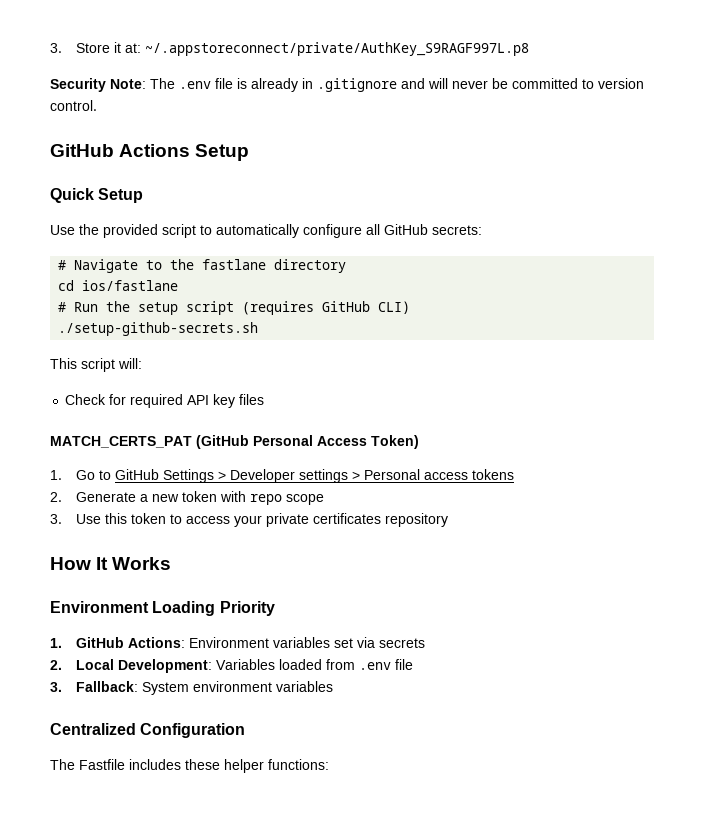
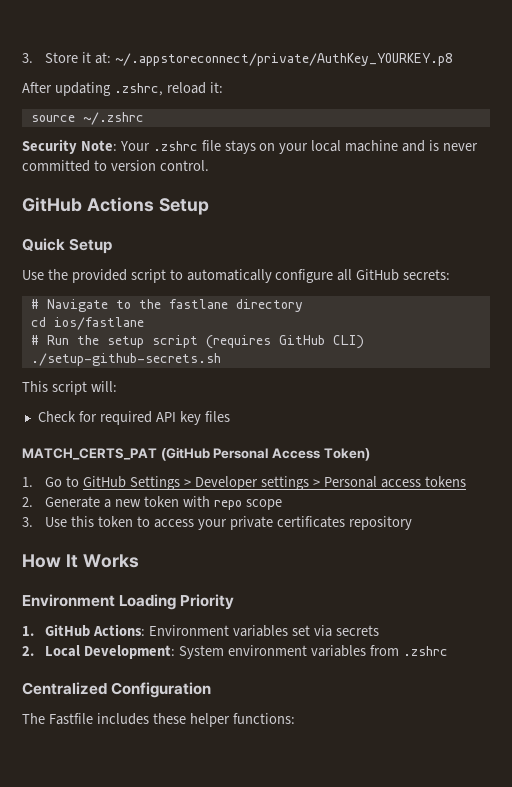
[145,42,530,56] [50,78,508,92] ~/.appstoreconnect/private/AuthKey_S9RAGF997L.p8 // Security Note: The .env file is already in .gitignore and will never be -> [115,53,454,66] [22,82,223,96] [30,112,144,125] [22,139,478,154] ~/.appstoreconnect/private/AuthKey_YOURKEY.p8 // After updating .zshrc, reload it: // source ~/.zshrc // Security Note: Your .zshrc file stays on your local machine and is never
[216,659,414,670] [50,681,139,692] Variables loaded from .env file // 3. Fallback: -> (176, 652) none
(334, 686) none -> [370,645,448,656] from .zshrc

